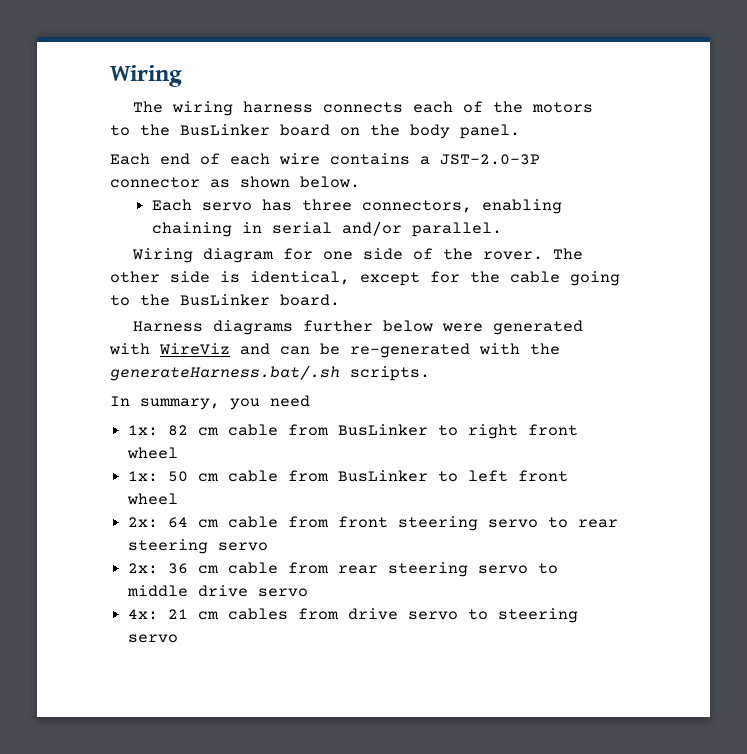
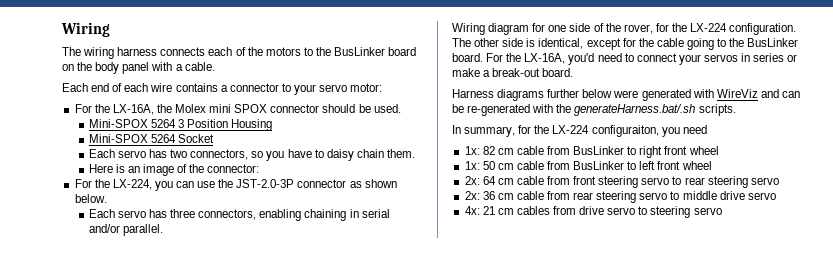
[460,124,520,139] panel. -> [122,62,215,74] panel with a cable.
(430, 160) none -> [229,83,383,95] [74,104,401,115] [88,119,273,131] [88,134,215,143] [88,149,416,161] [88,164,260,176] [74,179,234,191] connector to your servo motor: // For the LX-16A, the Molex mini SPOX connector should be used. // Mini-SPOX 5264 3 Position Housing // Mini-SPOX 5264 Socket // Each servo has two connectors, so you have to daisy chain them. // Here is an image of the connector: // For the LX-224, you can use the
[482,251,543,260] rover. -> [623,23,797,35] rover, for the LX-224 configuration.
(340, 300) none -> [486,53,798,65] [452,68,574,77] For the LX-16A, you'd need to connect your servos in series or make a break-out board.
(220, 404) none -> [518,125,659,137] for the LX-224 configuraiton,

